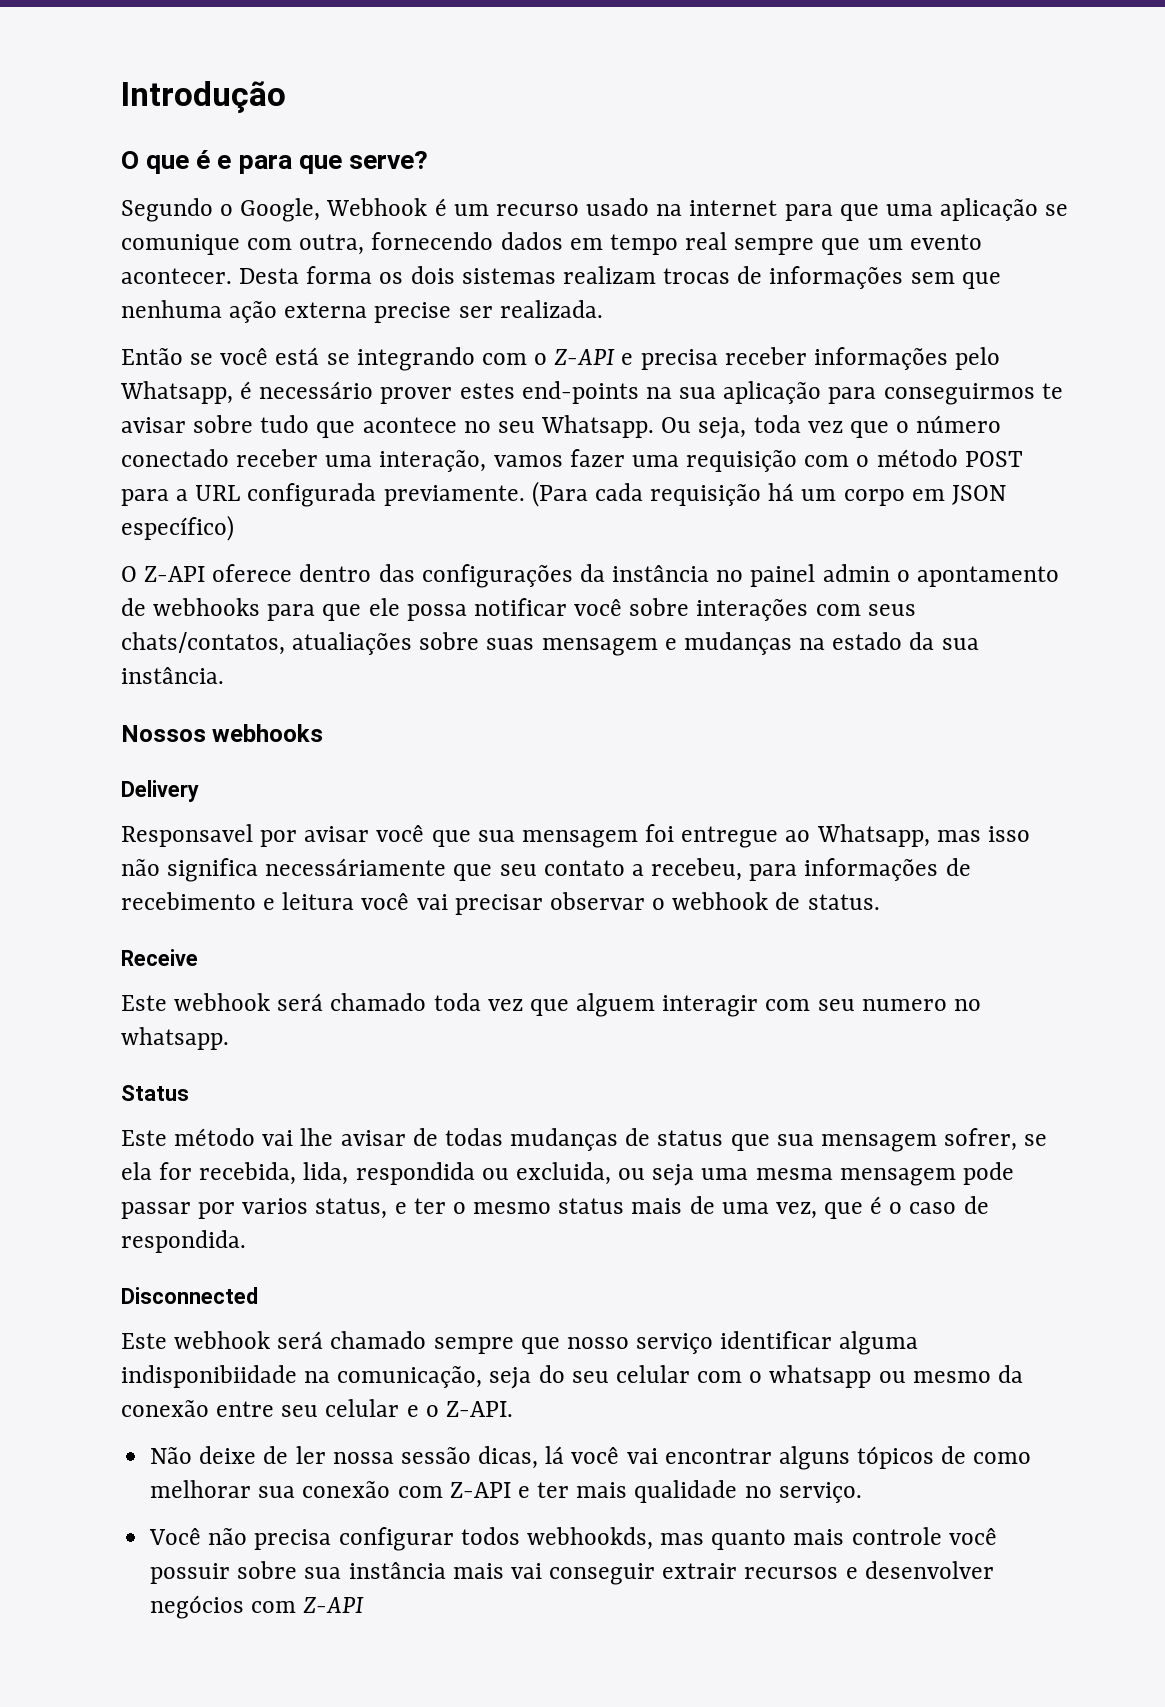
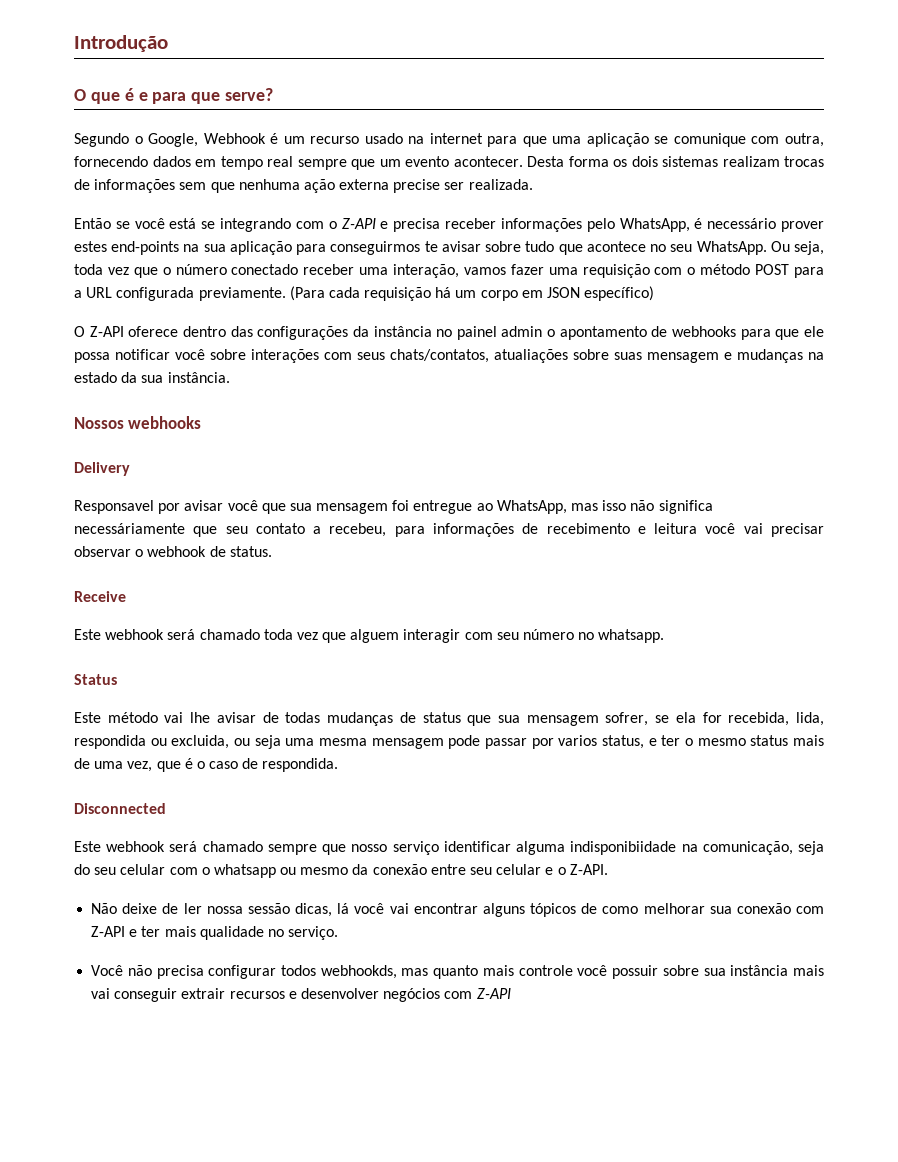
[120,381,233,404] Whatsapp, -> [619,218,690,232] WhatsApp,
[541,415,655,438] Whatsapp. -> [696,241,767,255] WhatsApp.
[816,824,930,847] Whatsapp, -> [496,500,567,514] WhatsApp,
[861,999,947,1011] numero -> [523,629,575,640] número

